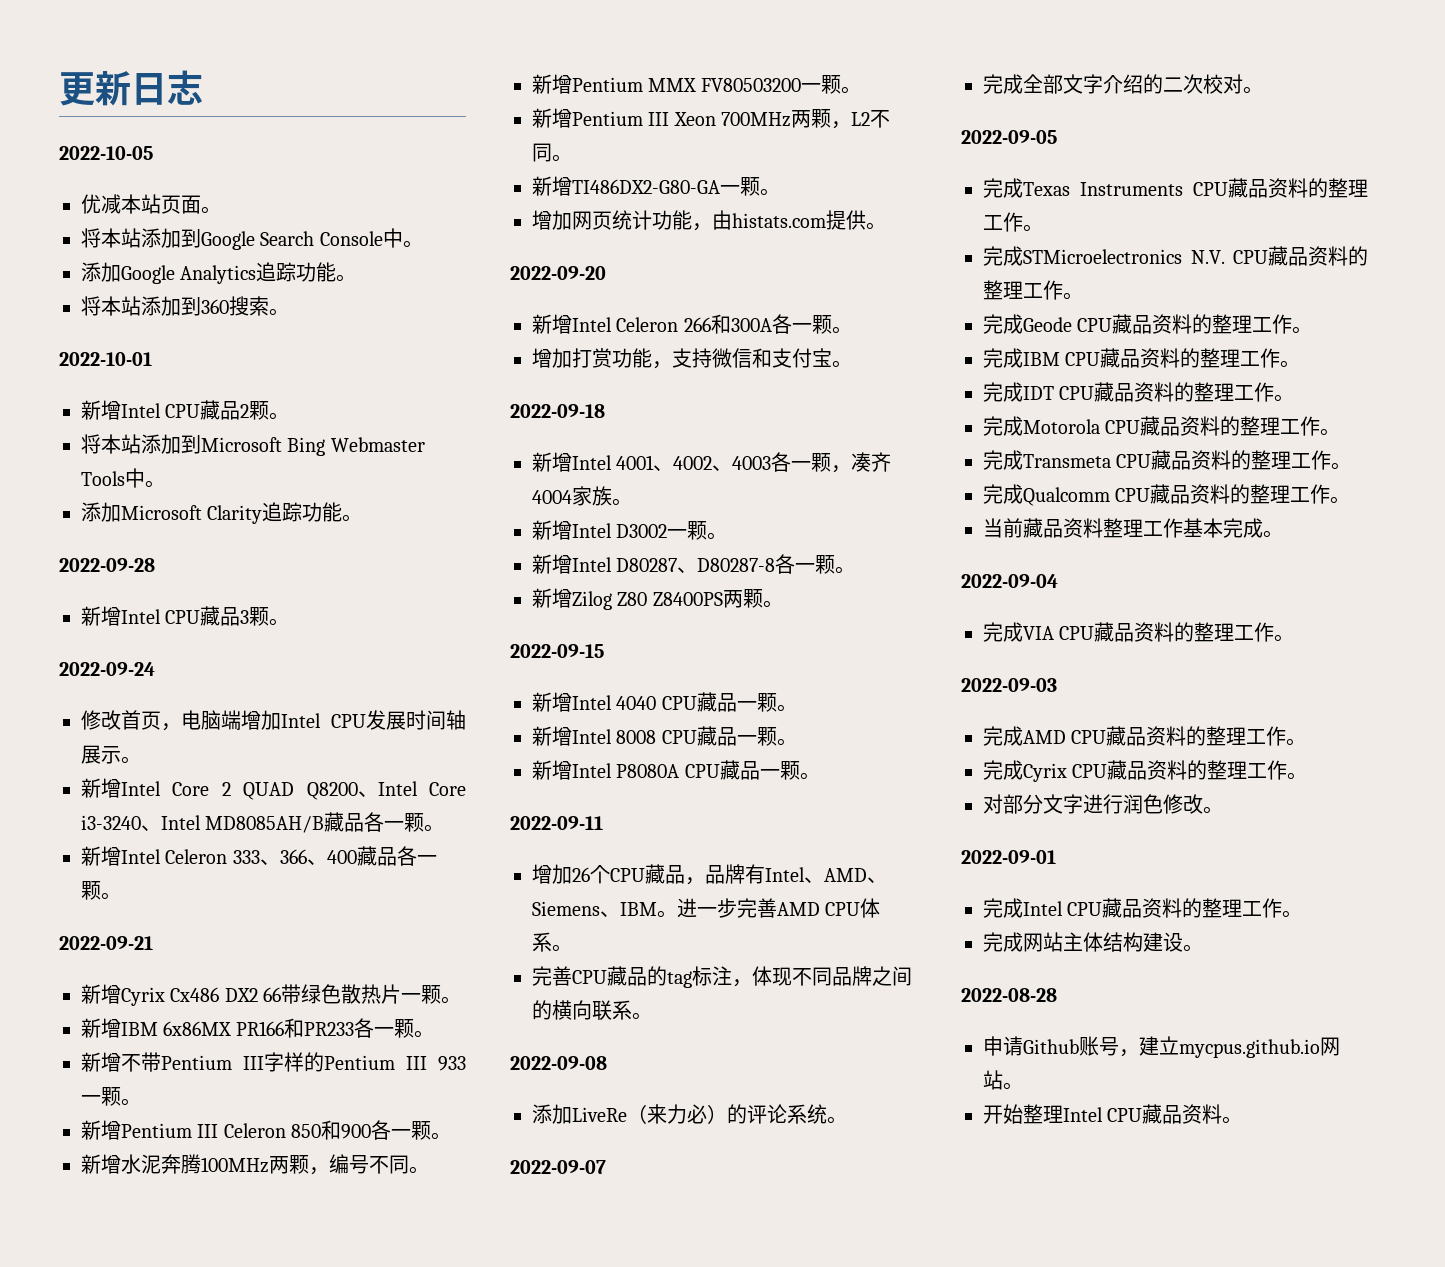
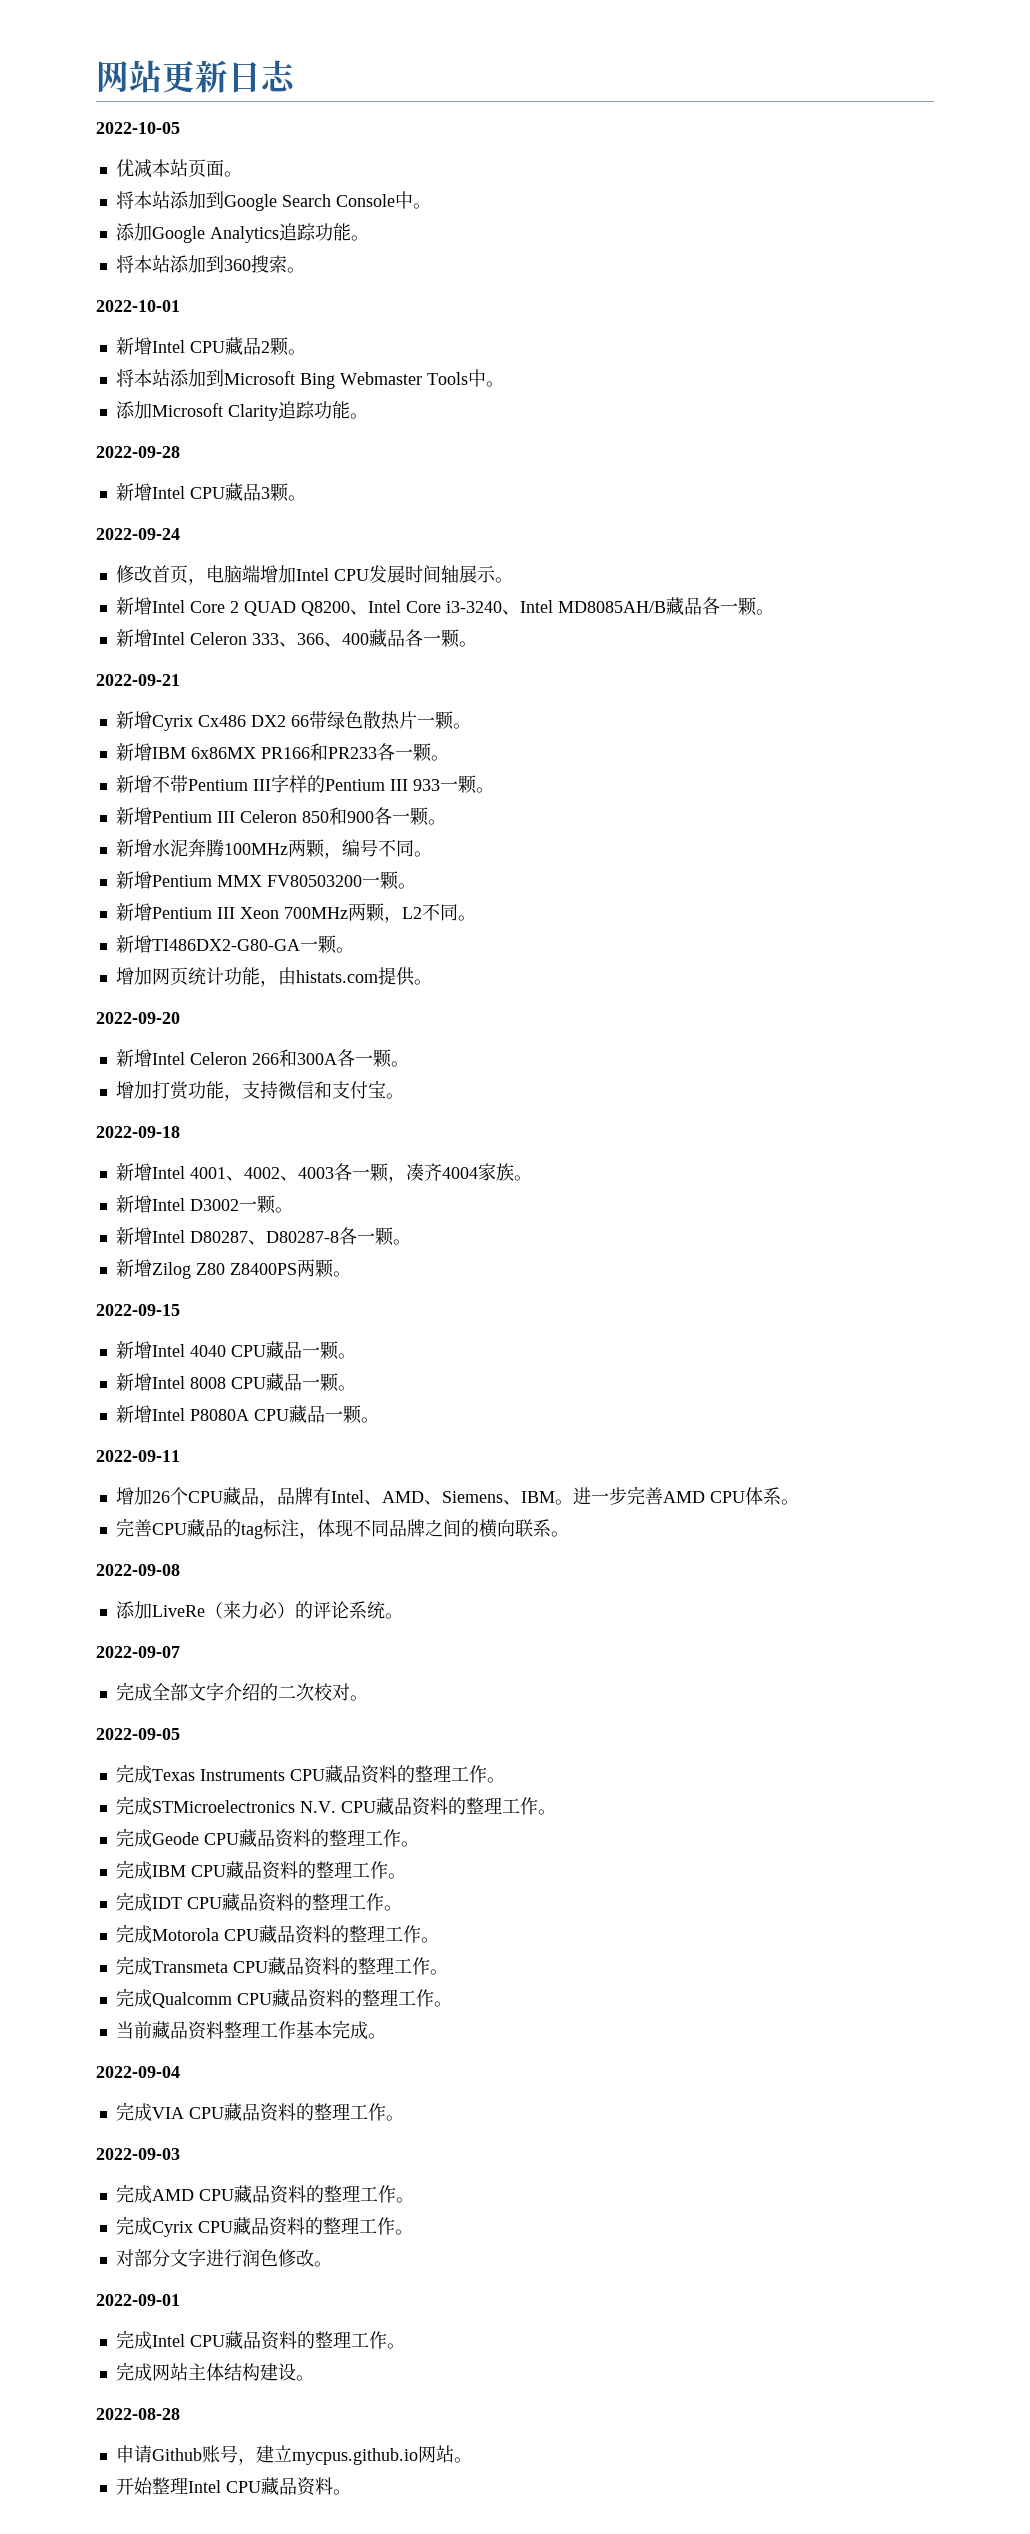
(59, 89) none -> [96,60,162,93] 网站

